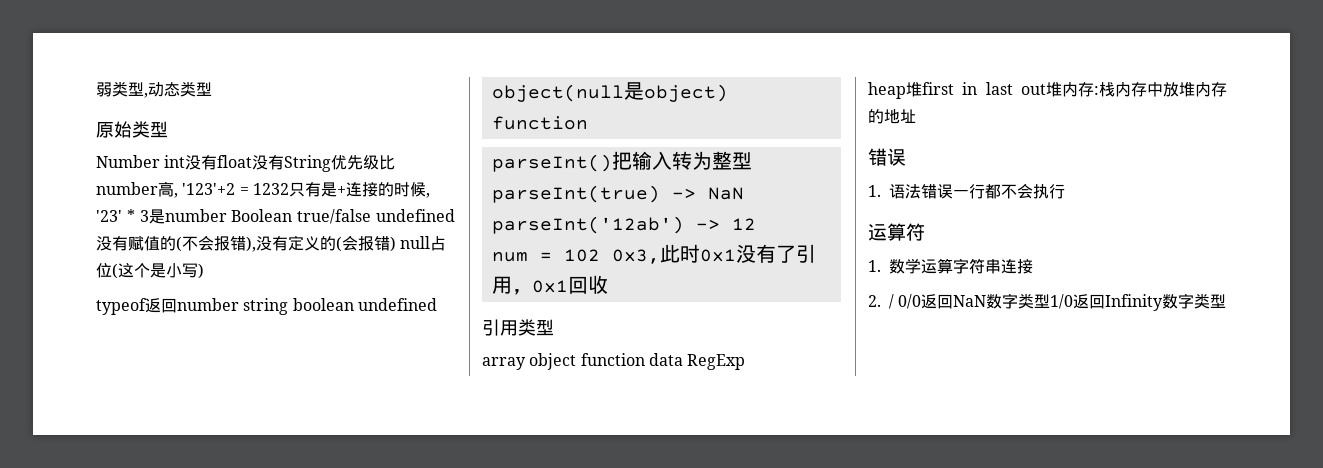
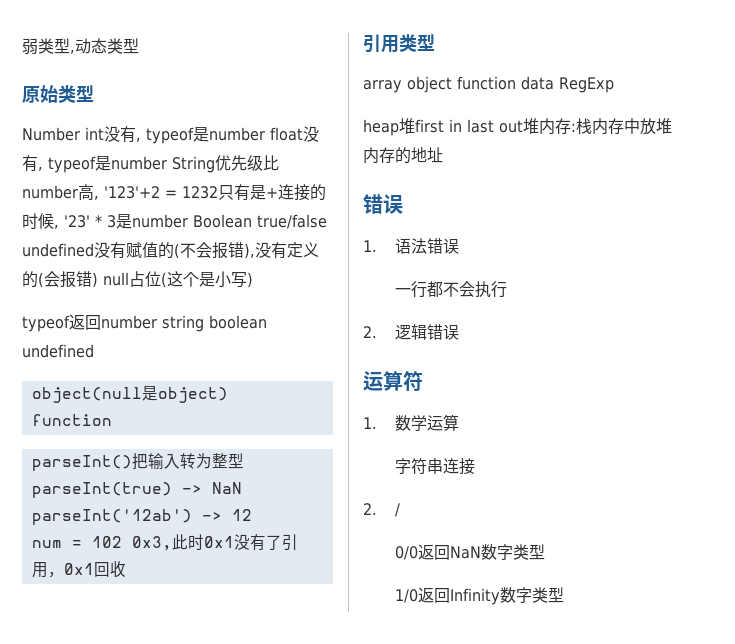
[217,155,285,170] float没有 -> [136,126,319,144] [22,155,167,173] , typeof是number float没有, typeof是number
(953, 191) none -> (459, 246) //
(1065, 191) none -> [363,324,459,340] // 2.逻辑错误
(953, 266) none -> (459, 422) //
(894, 301) none -> (400, 510) //
(1051, 301) none -> (545, 552) //

